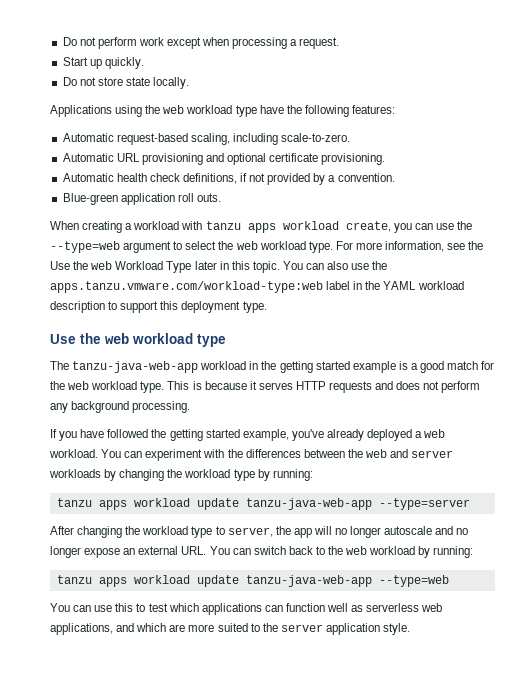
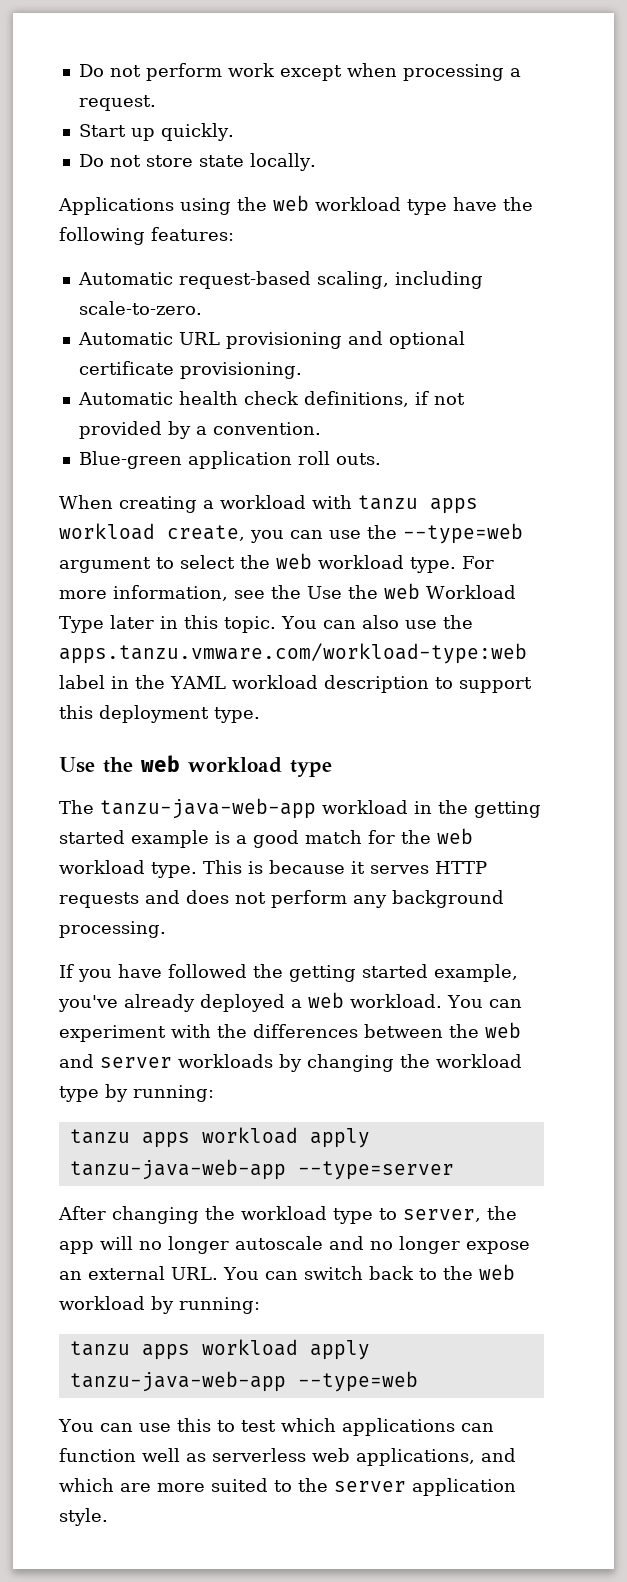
[196,498,239,510] update -> [309,1128,370,1148] apply
[196,575,239,587] update -> [309,1340,370,1360] apply

